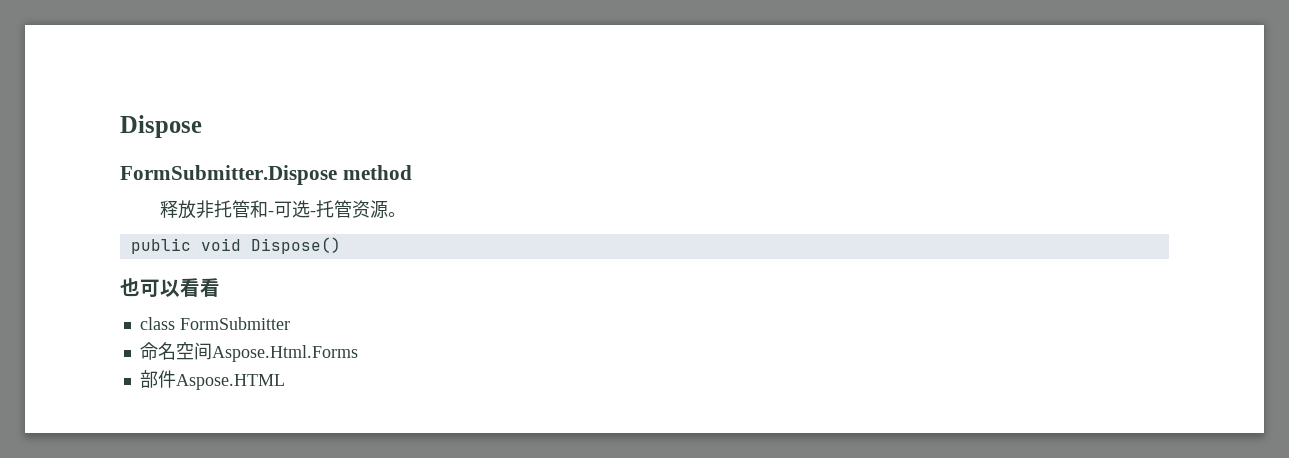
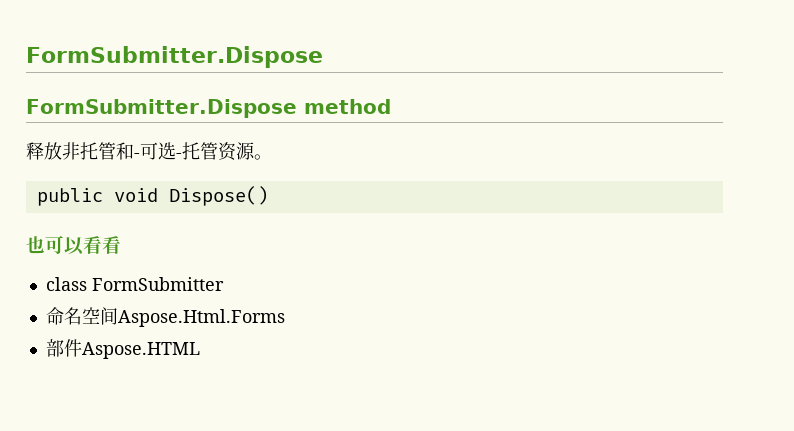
[120,115,202,138] Dispose -> [26,46,323,68] FormSubmitter.Dispose

